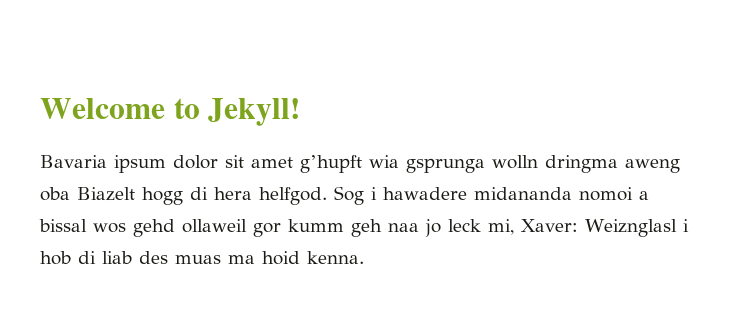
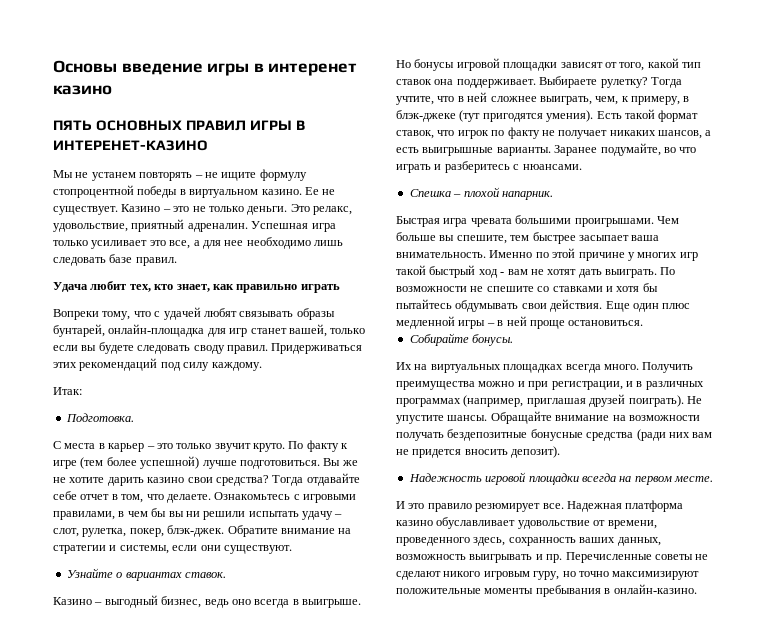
[40,98,301,126] [40,155,680,173] [40,186,649,205] [39,219,689,237] [40,251,364,265] Welcome to Jekyll! // Bavaria ipsum dolor sit amet g’hupft wia gsprunga wolln dringma aweng oba Biazelt hogg di hera helfgod. Sog i hawadere midananda nomoi a bissal wos gehd ollaweil gor kumm geh naa jo leck mi, Xaver: Weiznglasl i hob di liab des muas ma hoid kenna. -> [53,60,358,76] [53,85,112,95] [53,120,305,131] [53,140,208,151] [53,169,307,181] [53,185,336,198] [53,204,352,215] [53,219,336,232] [53,237,343,249] [53,254,177,266] [53,281,340,293] [53,307,335,320] [53,324,366,337] [53,342,363,354] [53,358,262,371] [53,387,82,395] [65,413,134,422] [53,440,349,452] [53,456,358,469] [53,473,360,486] [53,491,356,503] [53,508,343,520] [53,525,352,537] [53,545,292,554] [66,568,226,581] [53,595,361,608] [396,58,701,71] [396,76,682,88] [396,92,690,105] [396,109,699,122] [396,127,712,139] [396,143,697,156] [396,161,582,173] [409,187,553,200] [396,215,679,227] [396,232,660,244] [396,248,698,261] [396,265,676,278] [396,283,658,292] [396,299,691,312] [396,316,644,329] [409,333,514,346] [396,362,694,373] [396,381,704,390] [396,394,702,407] [396,411,700,424] [396,429,713,441] [396,446,561,458] [408,472,713,485] [396,500,684,512] [396,517,657,529] [396,537,661,546] [396,552,709,563] [396,571,700,580] [396,584,697,597] Основы введение игры в интеренет казино // ПЯТЬ ОСНОВНЫХ ПРАВИЛ ИГРЫ В ИНТЕРЕНЕТ-КАЗИНО // Мы не устанем повторять – не ищите формулу стопроцентной победы в виртуальном казино. Ее не существует. Казино – это не только деньги. Это релакс, удовольствие, приятный адреналин. Успешная игра только усиливает это все, а для нее необходимо лишь следовать базе правил. // Удача любит тех, кто знает, как правильно играть // Вопреки тому, что с удачей любят связывать образы бунтарей, онлайн-площадка для игр станет вашей, только если вы будете следовать своду правил. Придерживаться этих рекомендаций под силу каждому. // Итак: // Подготовка. // С места в карьер – это только звучит круто. По факту к игре (тем более успешной) лучше подготовиться. Вы же не хотите дарить казино свои средства? Тогда отдавайте себе отчет в том, что делаете. Ознакомьтесь с игровыми правилами, в чем бы вы ни решили испытать удачу – слот, рулетка, покер, блэк-джек. Обратите внимание на стратегии и системы, если они существуют. // Узнайте о вариантах ставок. // Казино – выгодный бизнес, ведь оно всегда в выигрыше. Но бонусы игровой площадки зависят от того, какой тип ставок она поддерживает. Выбираете рулетку? Тогда учтите, что в ней сложнее выиграть, чем, к примеру, в блэк-джеке (тут пригодятся умения). Есть такой формат ставок, что игрок по факту не получает никаких шансов, а есть выигрышные варианты. Заранее подумайте, во что играть и разберитесь с нюансами. // Спешка – плохой напарник. // Быстрая игра чревата большими проигрышами. Чем больше вы спешите, тем быстрее засыпает ваша внимательность. Именно по этой причине у многих игр такой быстрый ход - вам не хотят дать выиграть. По возможности не спешите со ставками и хотя бы пытайтесь обдумывать свои действия. Еще один плюс медленной игры – в ней проще остановиться. // Собирайте бонусы. // Их на виртуальных площадках всегда много. Получить преимущества можно и при регистрации, и в различных программах (например, приглашая друзей поиграть). Не упустите шансы. Обращайте внимание на возможности получать бездепозитные бонусные средства (ради них вам не придется вносить депозит). // Надежность игровой площадки всегда на первом месте. // И это правило резюмирует все. Надежная платформа казино обуславливает удовольствие от времени, проведенного здесь, сохранность ваших данных, возможность выигрывать и пр. Перечисленные советы не сделают никого игровым гуру, но точно максимизируют положительные моменты пребывания в онлайн-казино.

